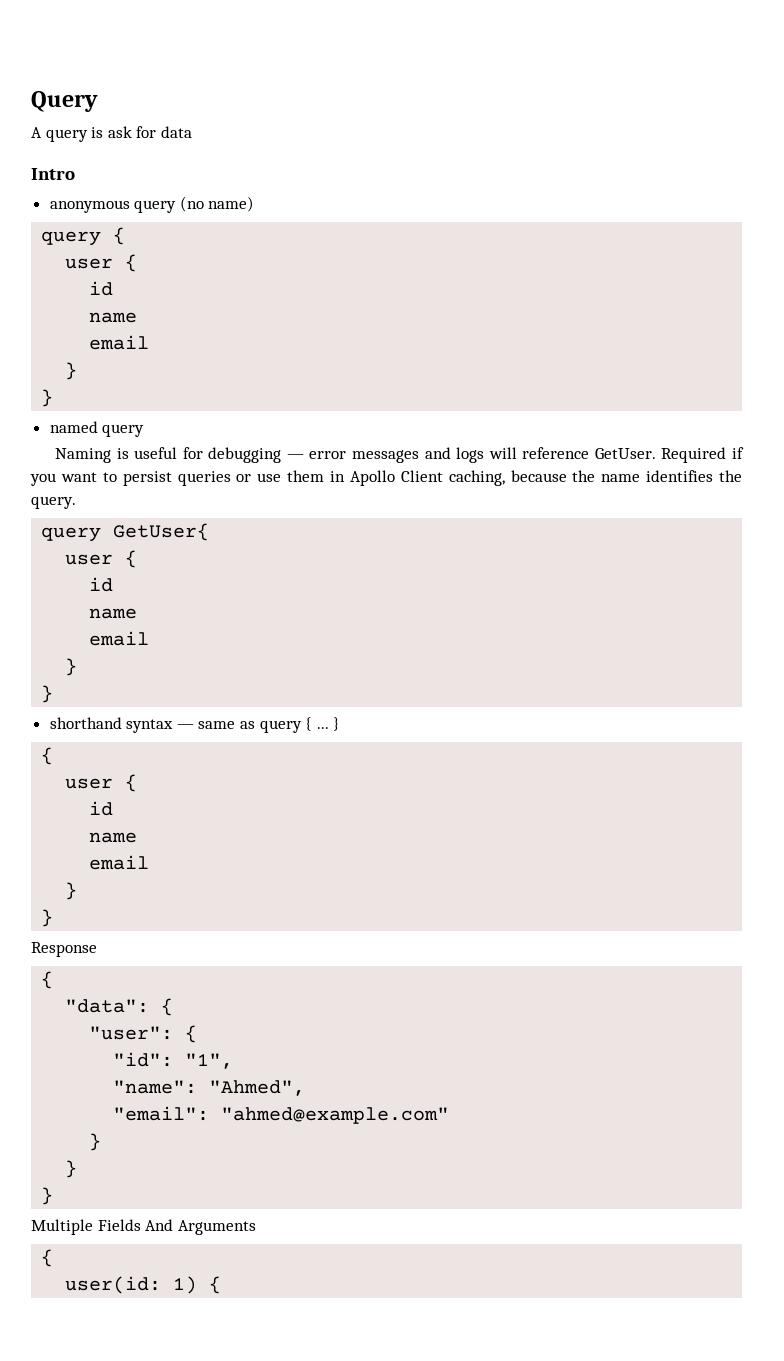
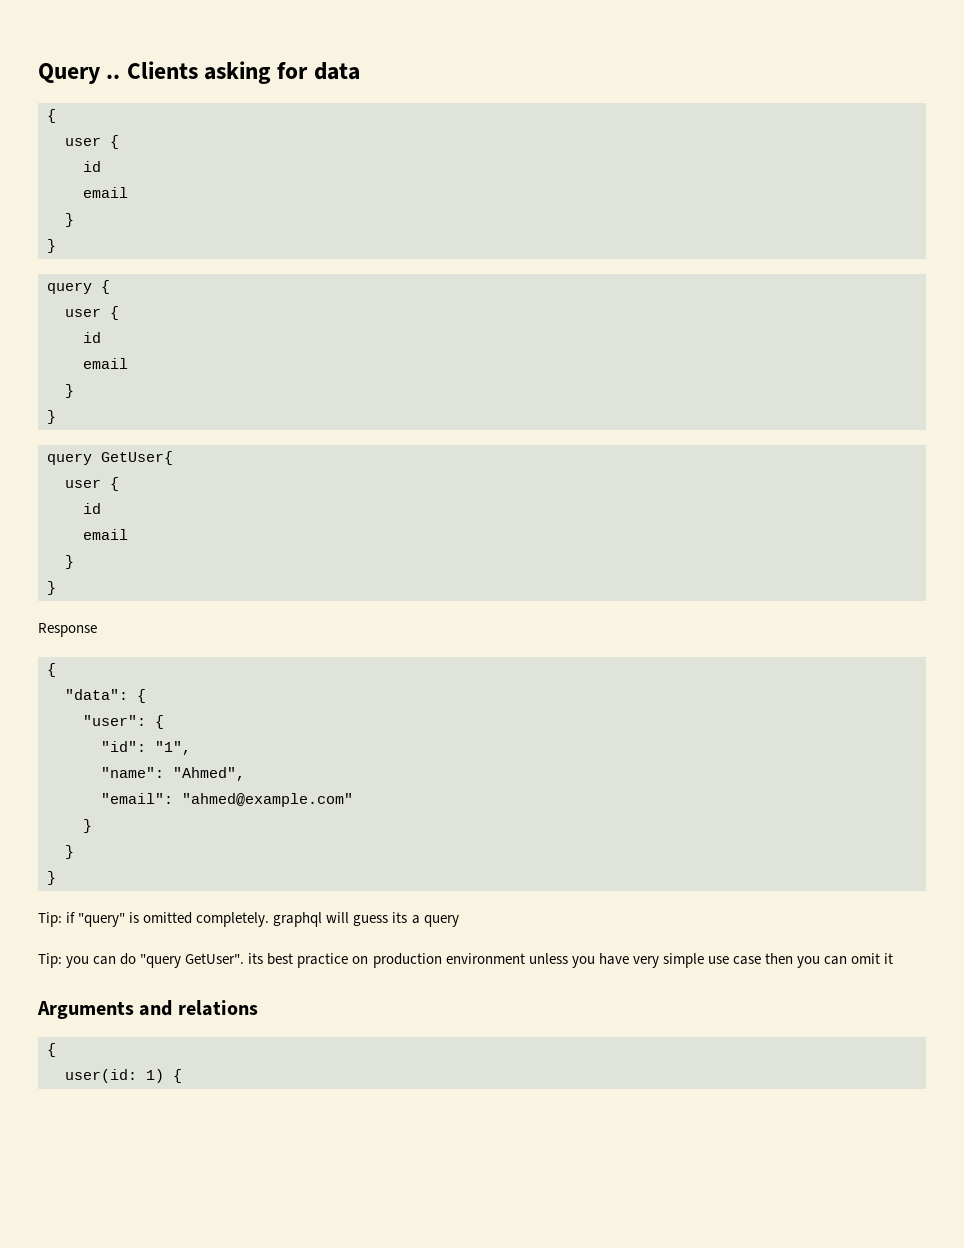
[31,126,192,142] [31,168,75,180] [49,196,255,213] // A query is ask for data // Intro // anonymous query (no name) -> [106,61,360,84] [47,109,56,123] [65,135,119,149] [83,161,101,172] [83,187,128,198] [65,213,74,227] [47,239,56,253] .. Clients asking for data // { // user { // id // email // } // }
[89,312,138,323] [89,335,150,350] [65,362,78,380] [41,389,54,407] [49,421,145,437] [54,447,744,463] [30,470,742,486] [31,496,76,509] // name // email // } // } // named query // Naming is useful for debugging — error messages and logs will reference GetUser. Required if you want to persist queries or use them in Apollo Client caching, because the name identifies the query. -> [83,358,128,369] [65,384,74,398] [47,410,56,424] // email // } // }
[89,608,138,619] [89,631,150,646] [65,658,78,676] [41,685,54,703] [49,717,341,733] [41,747,54,765] [65,774,138,792] [89,801,114,816] [89,832,138,843] // name // email // } // } // shorthand syntax — same as query { ... } // { // user { // id // name -> (101, 508) none
[31,1219,174,1235] Multiple Fields And -> [38,912,459,927] [38,953,894,968] Tip: if "query" is omitted completely. graphql will guess its a query // Tip: you can do "query GetUser". its best practice on production environment unless you have very simple use case then you can omit it //
(256, 1227) none -> [139,1000,258,1016] and relations

